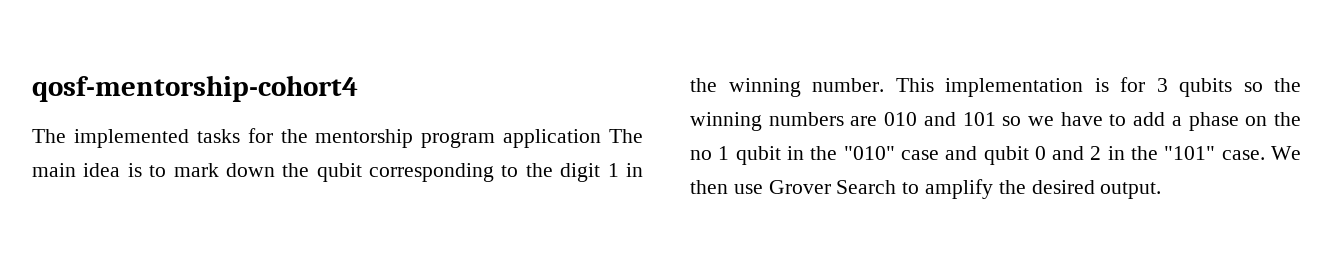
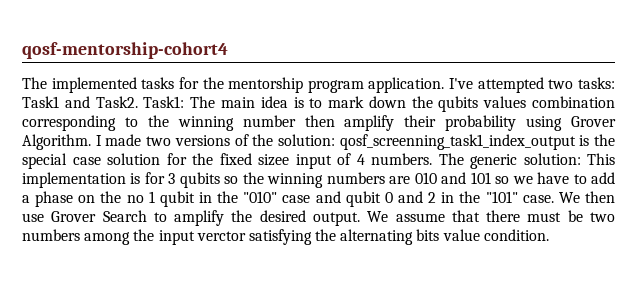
[503,129,602,148] application -> [368,77,615,93] [22,96,185,108] application. I've attempted two tasks: Task1 and Task2. Task1:
[316,163,643,182] [690,78,884,97] qubit corresponding to the digit 1 in the winning number. -> [438,96,615,112] [22,115,616,131] [22,134,615,150] [22,153,581,169] qubits values combination corresponding to the winning number then amplify their probability using Grover Algorithm. I made two versions of the solution: qosf_screenning_task1_index_output is the special case solution for the fixed sizee input of 4 numbers. The generic solution:
(1162, 190) none -> [367,210,615,222] [22,229,549,245] We assume that there must be two numbers among the input verctor satisfying the alternating bits value condition.

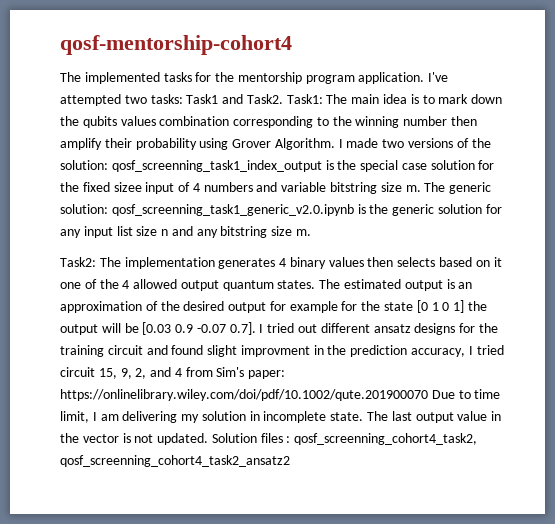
[371,153,615,169] [22,172,616,188] [22,191,616,207] [22,210,615,226] [22,229,549,245] numbers. The generic solution: This implementation is for 3 qubits so the winning numbers are 010 and 101 so we have to add a phase on the no 1 qubit in the "010" case and qubit 0 and 2 in the "101" case. We then use Grover Search to amplify the desired output. We assume that there must be two numbers among the input verctor satisfying the alternating bits value condition. -> [203,182,492,194] [60,204,502,216] [60,226,312,238] [60,257,502,269] [60,279,473,291] [60,300,487,313] [60,322,498,335] [60,345,504,357] [60,367,286,379] [60,389,501,401] [60,411,502,423] [60,433,478,445] [60,455,290,467] numbers and variable bitstring size m. The generic solution: qosf_screenning_task1_generic_v2.0.ipynb is the generic solution for any input list size n and any bitstring size m. // Task2: The implementation generates 4 binary values then selects based on it one of the 4 allowed output quantum states. The estimated output is an approximation of the desired output for example for the state [0 1 0 1] the output will be [0.03 0.9 -0.07 0.7]. I tried out different ansatz designs for the training circuit and found slight improvment in the prediction accuracy, I tried circuit 15, 9, 2, and 4 from Sim's paper: https://onlinelibrary.wiley.com/doi/pdf/10.1002/qute.201900070 Due to time limit, I am delivering my solution in incomplete state. The last output value in the vector is not updated. Solution files : qosf_screenning_cohort4_task2, qosf_screenning_cohort4_task2_ansatz2

